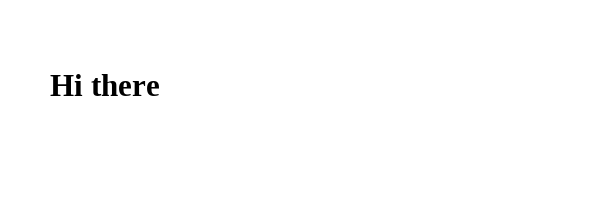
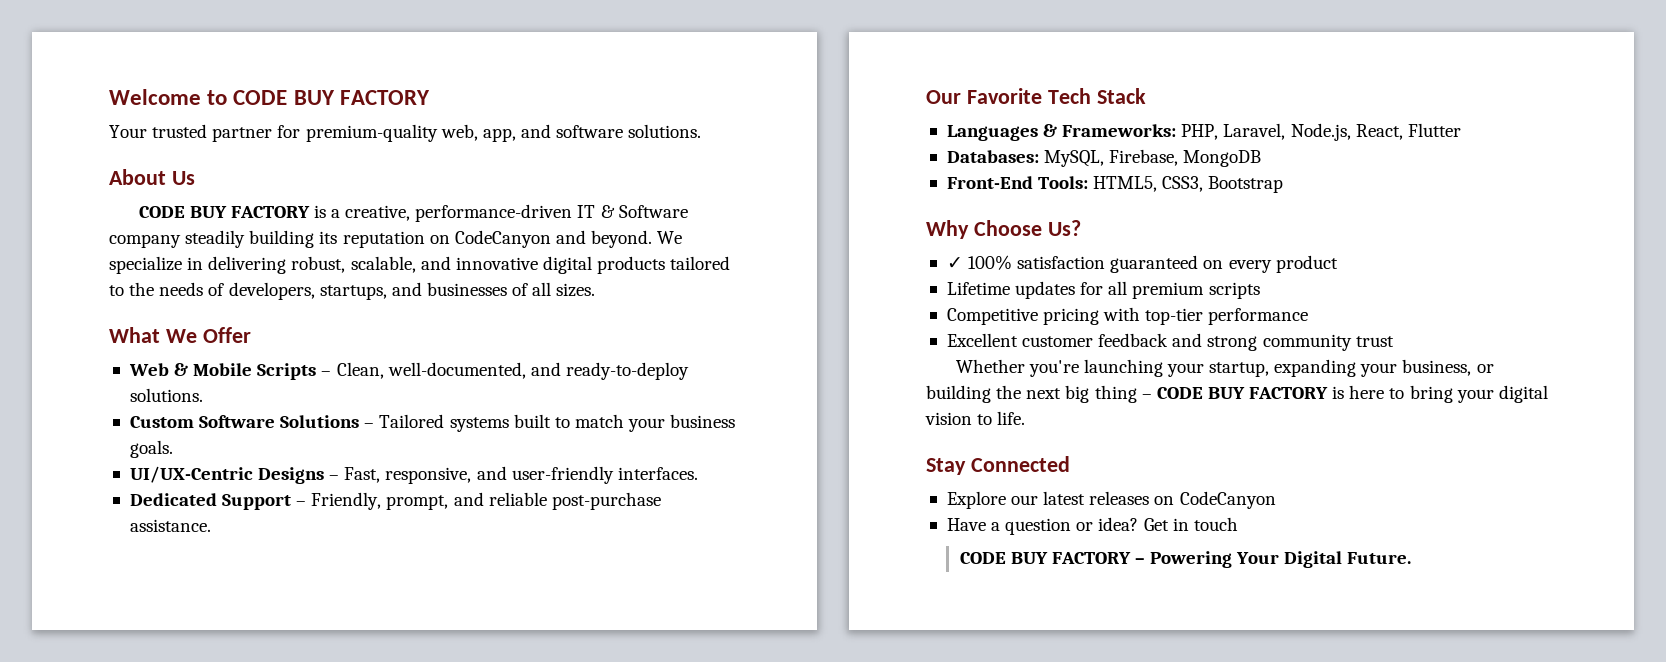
[50,74,161,96] Hi there -> [109,89,430,105] [109,124,702,142] [109,169,195,185] [138,204,688,222] [109,230,683,248] [109,256,731,274] [109,282,596,300] [109,327,251,343] [128,362,689,380] [129,388,203,402] [129,414,736,432] [129,440,173,458] [129,466,698,484] [129,492,661,510] [129,519,211,532] [926,88,1146,104] [946,123,1461,141] [946,149,1262,167] [946,176,1284,193] [926,220,1081,239] [946,255,1338,273] [946,281,1260,299] [946,307,1309,325] [946,333,1394,351] [955,359,1494,377] [926,385,1548,403] [925,411,1026,425] [926,456,1070,475] [946,491,1276,509] [946,517,1238,535] [959,551,1412,568] Welcome to CODE BUY FACTORY // Your trusted partner for premium-quality web, app, and software solutions. // About Us // CODE BUY FACTORY is a creative, performance-driven IT & Software company steadily building its reputation on CodeCanyon and beyond. We specialize in delivering robust, scalable, and innovative digital products tailored to the needs of developers, startups, and businesses of all sizes. // What We Offer // Web & Mobile Scripts – Clean, well-documented, and ready-to-deploy solutions. // Custom Software Solutions – Tailored systems built to match your business goals. // UI/UX-Centric Designs – Fast, responsive, and user-friendly interfaces. // Dedicated Support – Friendly, prompt, and reliable post-purchase assistance. // Our Favorite Tech Stack // Languages & Frameworks: PHP, Laravel, Node.js, React, Flutter // Databases: MySQL, Firebase, MongoDB // Front-End Tools: HTML5, CSS3, Bootstrap // Why Choose Us? // ✓ 100% satisfaction guaranteed on every product // Lifetime updates for all premium scripts // Competitive pricing with top-tier performance // Excellent customer feedback and strong community trust // Whether you're launching your startup, expanding your business, or building the next big thing – CODE BUY FACTORY is here to bring your digital vision to life. // Stay Connected // Explore our latest releases on CodeCanyon // Have a question or idea? Get in touch // CODE BUY FACTORY – Powering Your Digital Future.

